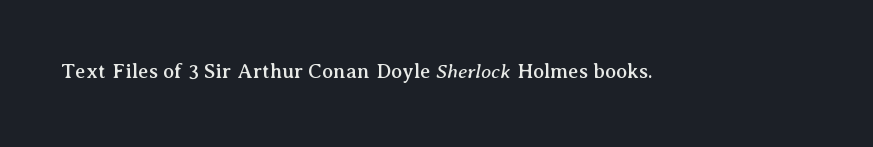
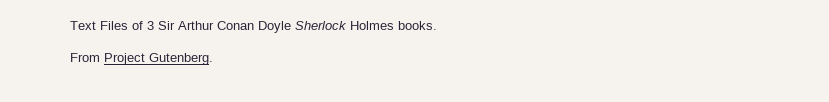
(653, 70) none -> [70,53,213,65] // From Project Gutenberg.

